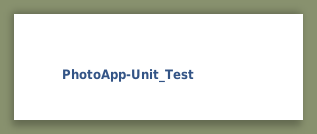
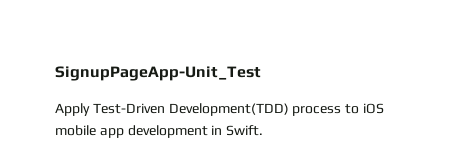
[62,69,194,83] PhotoApp-Unit_Test -> [55,66,261,81] [55,103,384,116] [55,125,264,138] SignupPageApp-Unit_Test // Apply Test-Driven Development(TDD) process to iOS mobile app development in Swift.

